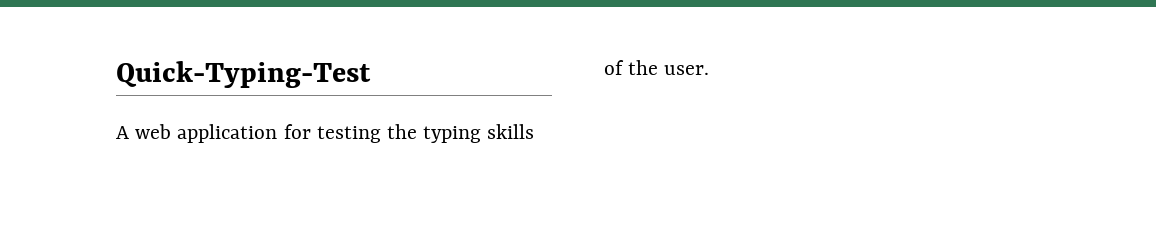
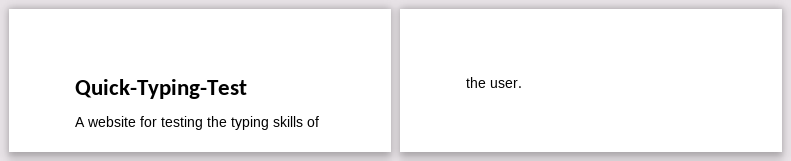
[135,124,278,143] web application -> [87,116,136,127] website

